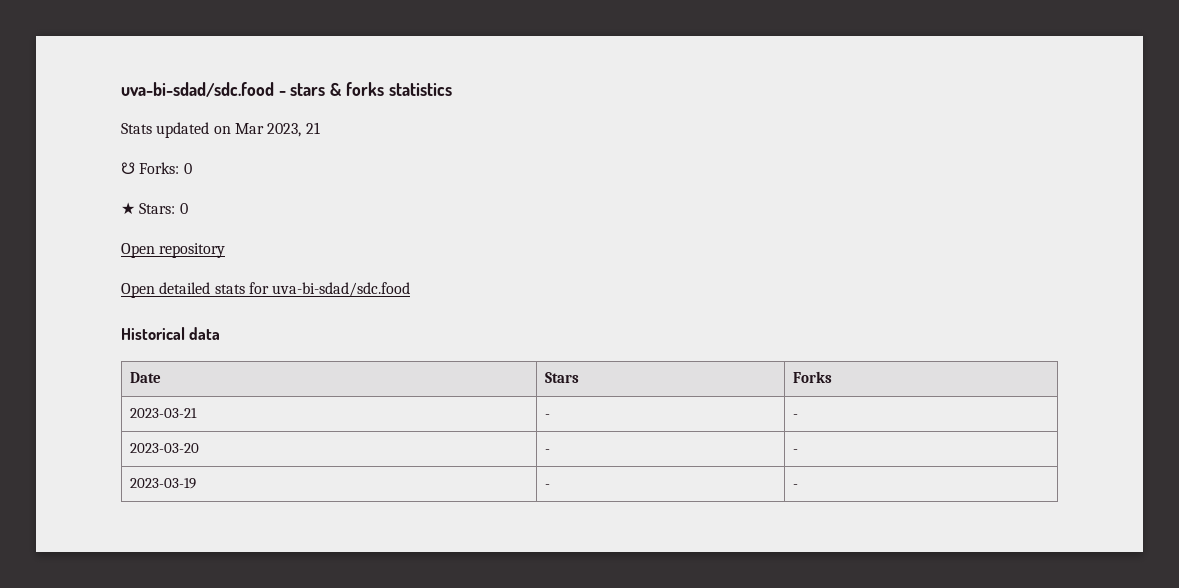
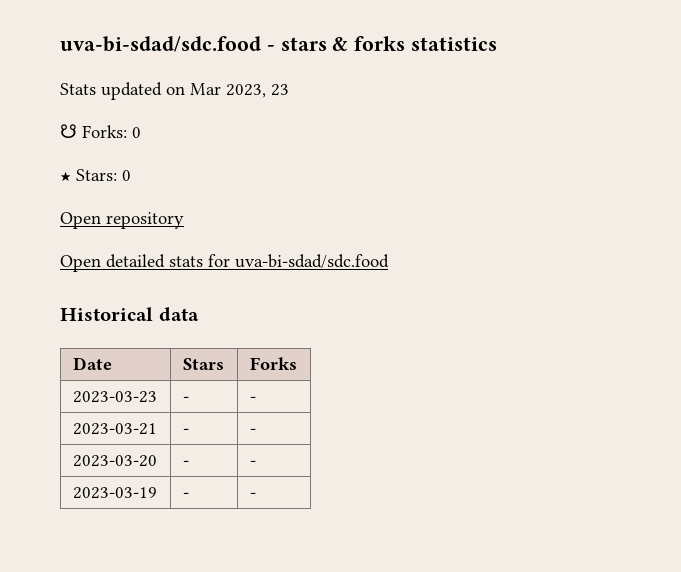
[305,122,320,134] 21 -> [271,84,289,96] 23
(832, 377) none -> [72,391,157,403] [182,396,189,402] [249,396,256,402] // 2023-03-23 | - | -

